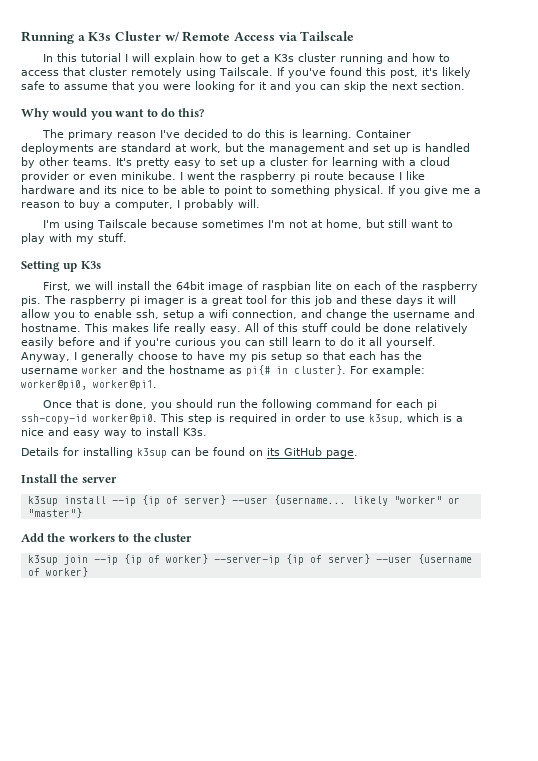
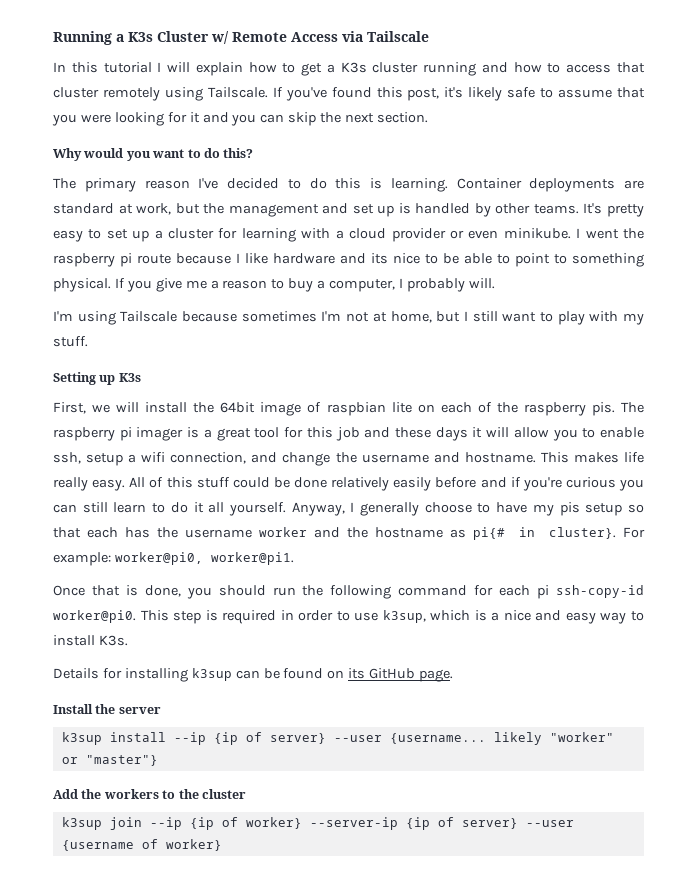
(386, 223) none -> [463,311,468,321] I

